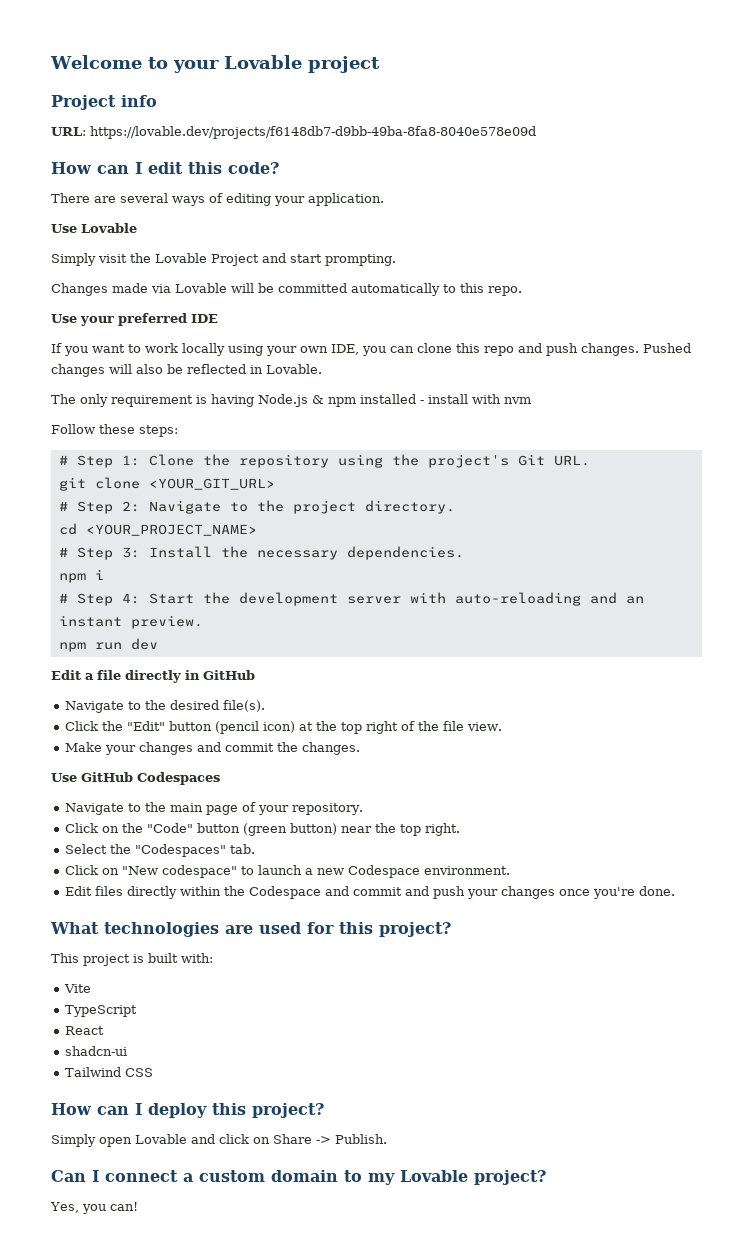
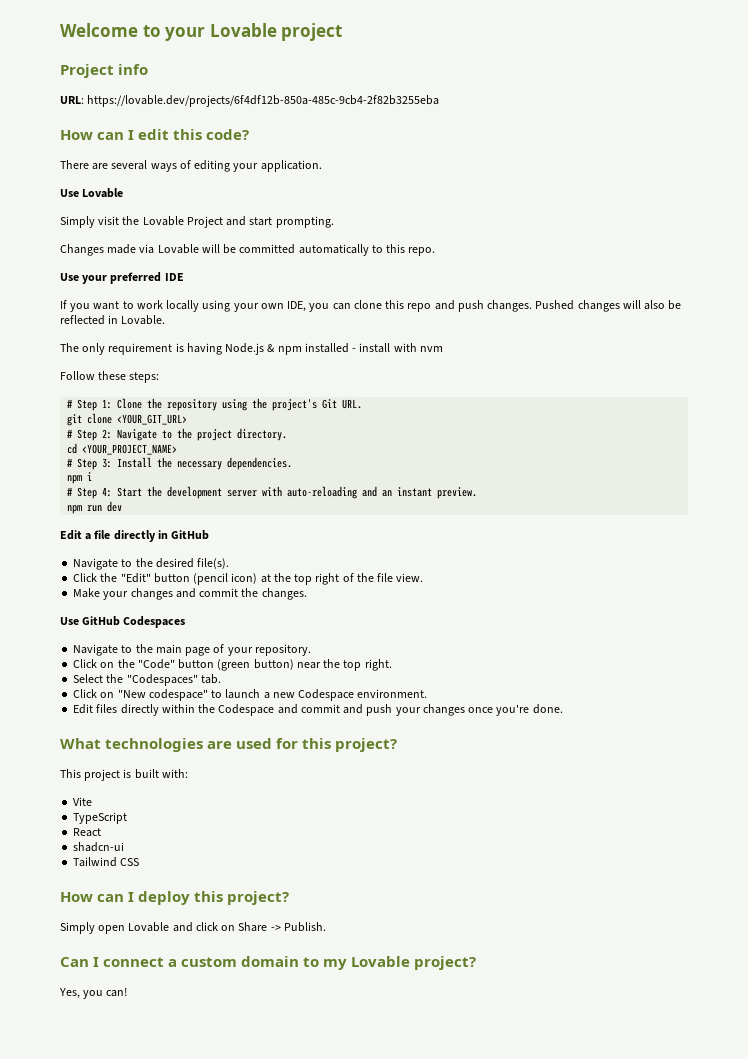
[90,126,536,139] https://lovable.dev/projects/f6148db7-d9bb-49ba-8fa8-8040e578e09d -> [87,95,440,107] https://lovable.dev/projects/6f4df12b-850a-485c-9cb4-2f82b3255eba

